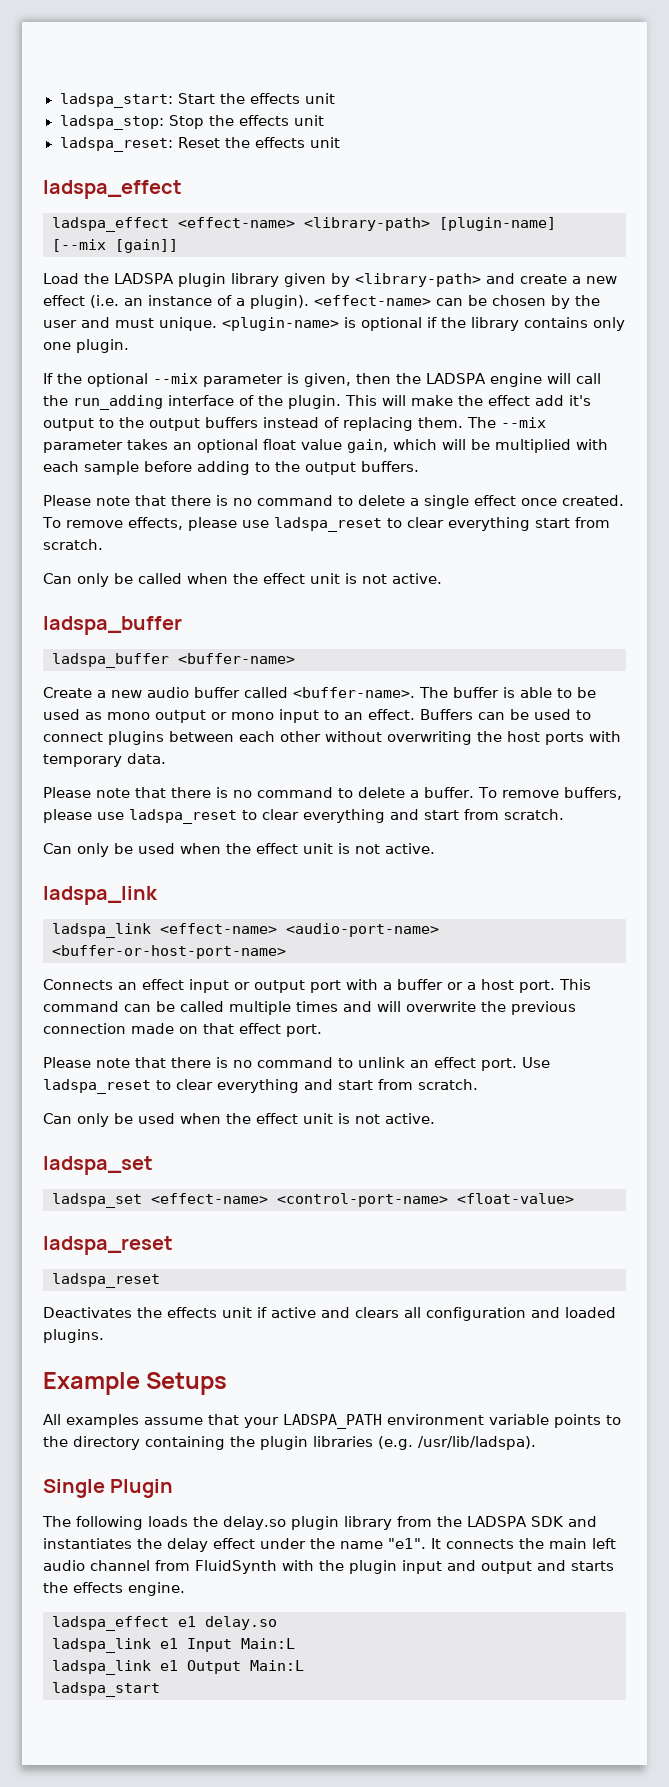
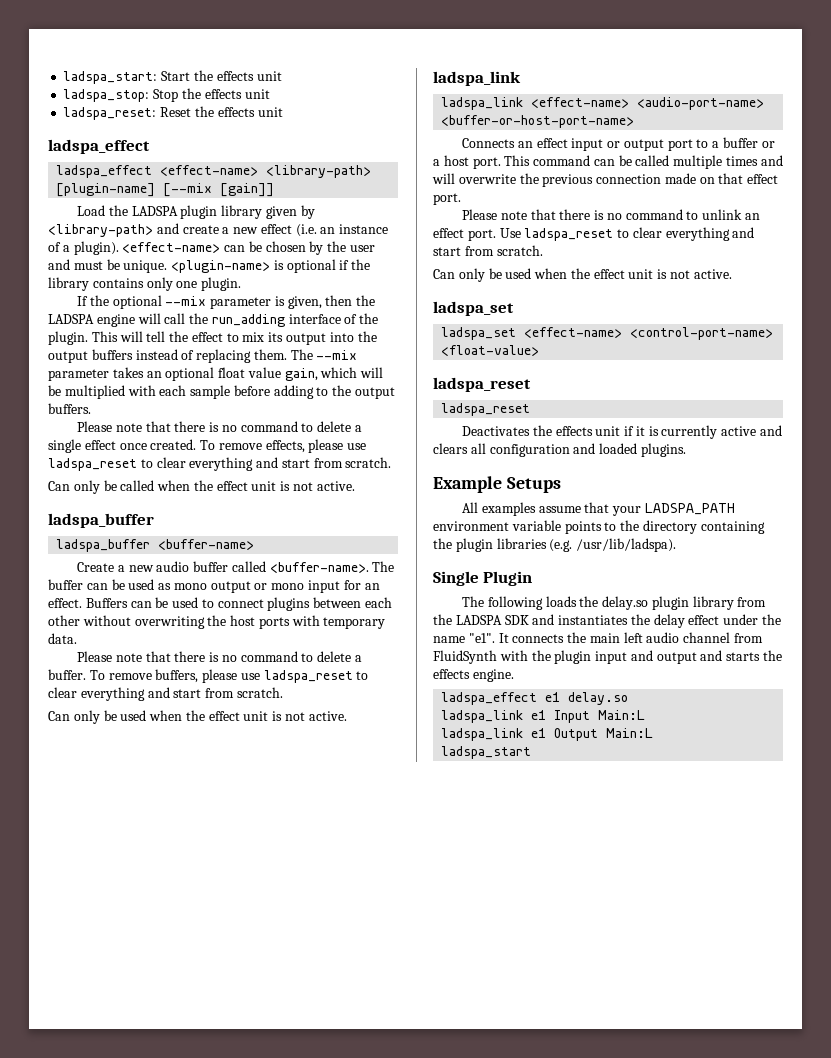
(154, 323) none -> [106,259,120,270] be
[411,395,591,406] [43,418,114,431] make the effect add it's output to -> [146,331,354,345] tell the effect to mix its output into
(530, 524) none -> [256,457,279,468] and
[503,687,572,698] is able to -> [86,583,108,590] can
[324,710,339,720] to -> [343,580,361,590] for
[346,979,378,990] with -> [696,139,709,148] to
(267, 1312) none -> [635,425,718,439] it is currently

